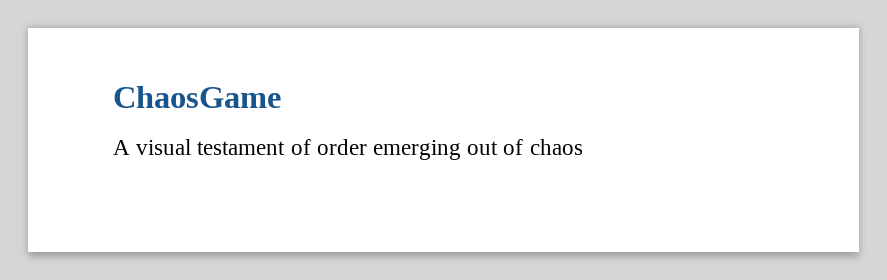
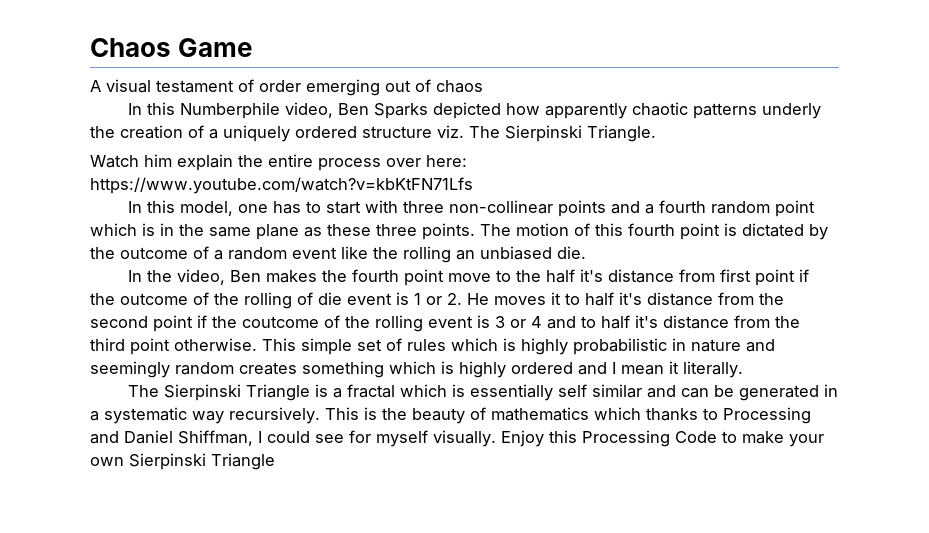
[113,86,281,108] ChaosGame -> [90,38,253,57] Chaos Game
(583, 147) none -> [128,102,822,119] [90,125,656,142] [90,154,467,171] [90,177,473,194] [128,200,816,217] [90,223,828,240] [90,246,586,263] [128,269,810,286] [90,292,784,309] [90,315,800,332] [90,338,775,355] [90,361,743,378] [128,384,839,401] [90,407,811,424] [90,430,824,447] [90,453,275,470] // In this Numberphile video, Ben Sparks depicted how apparently chaotic patterns underly the creation of a uniquely ordered structure viz. The Sierpinski Triangle. // Watch him explain the entire process over here: https://www.youtube.com/watch?v=kbKtFN71Lfs // In this model, one has to start with three non-collinear points and a fourth random point which is in the same plane as these three points. The motion of this fourth point is dictated by the outcome of a random event like the rolling an unbiased die. // In the video, Ben makes the fourth point move to the half it's distance from first point if the outcome of the rolling of die event is 1 or 2. He moves it to half it's distance from the second point if the coutcome of the rolling event is 3 or 4 and to half it's distance from the third point otherwise. This simple set of rules which is highly probabilistic in nature and seemingly random creates something which is highly ordered and I mean it literally. // The Sierpinski Triangle is a fractal which is essentially self similar and can be generated in a systematic way recursively. This is the beauty of mathematics which thanks to Processing and Daniel Shiffman, I could see for myself visually. Enjoy this Processing Code to make your own Sierpinski Triangle

